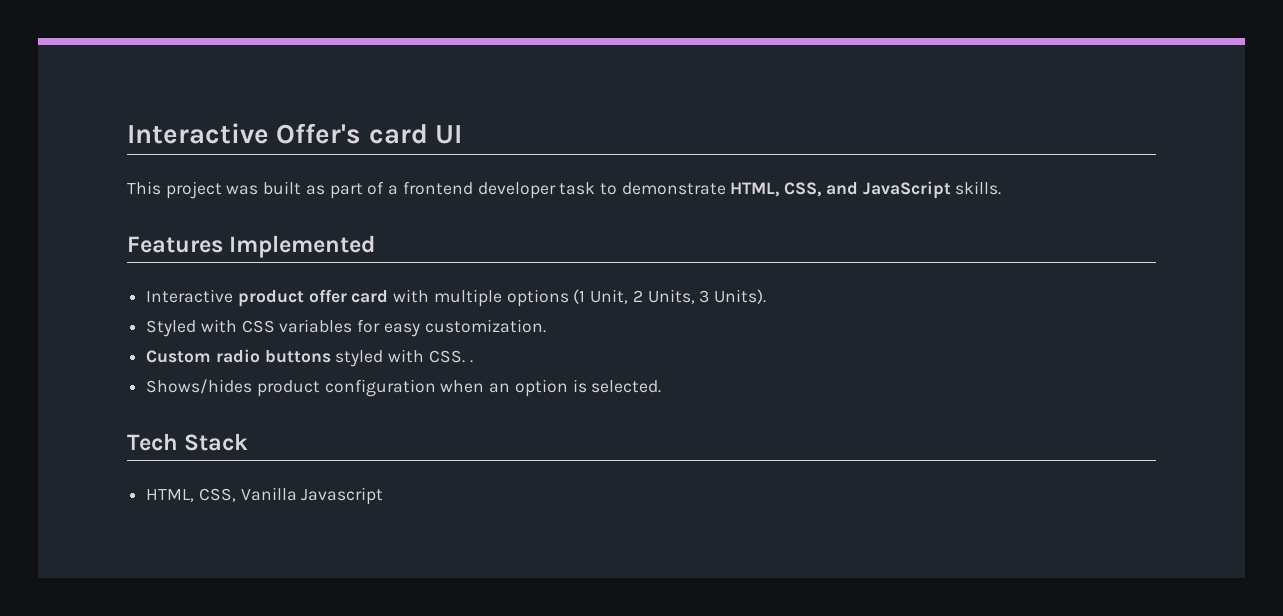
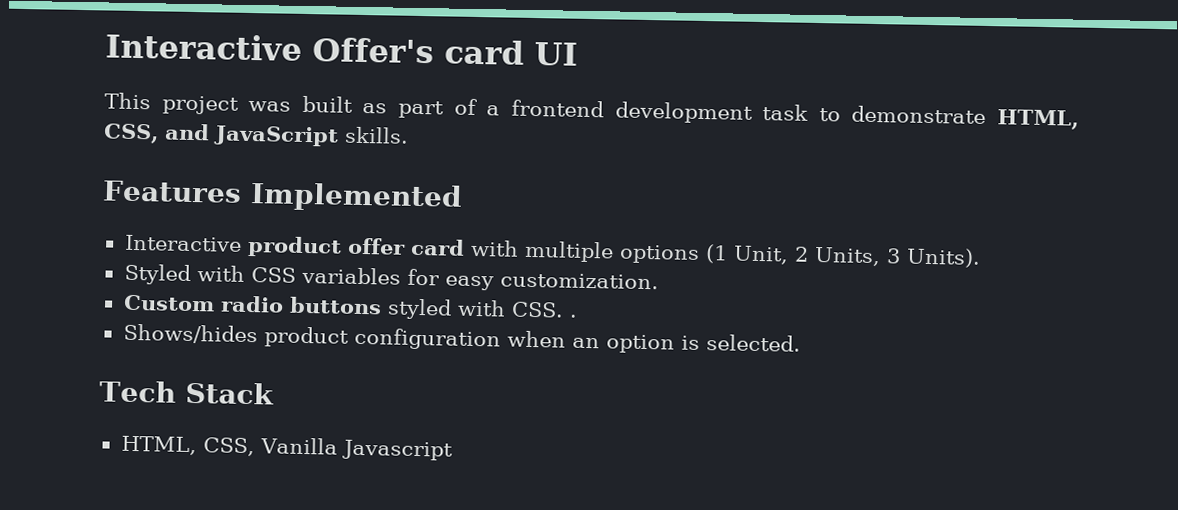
[477,182,556,199] developer -> [614,101,753,124] development

